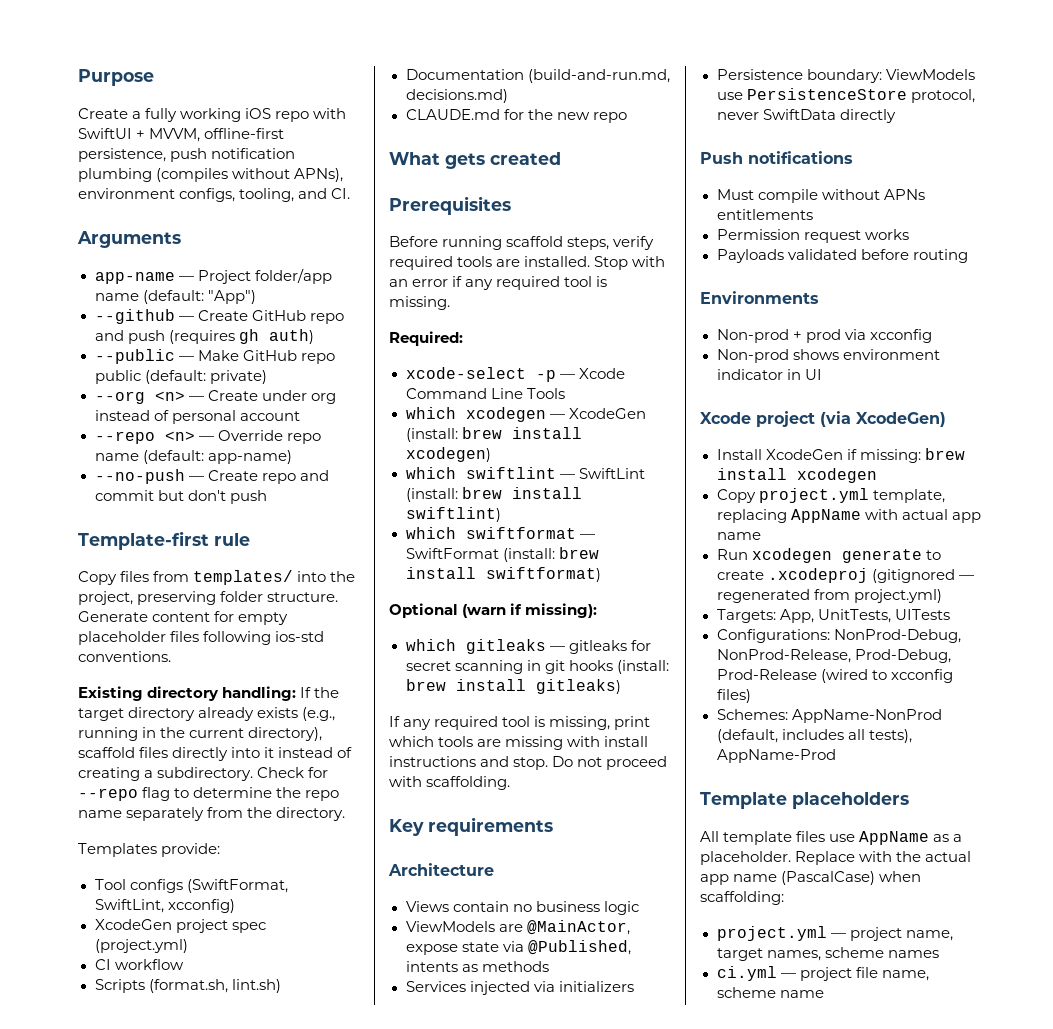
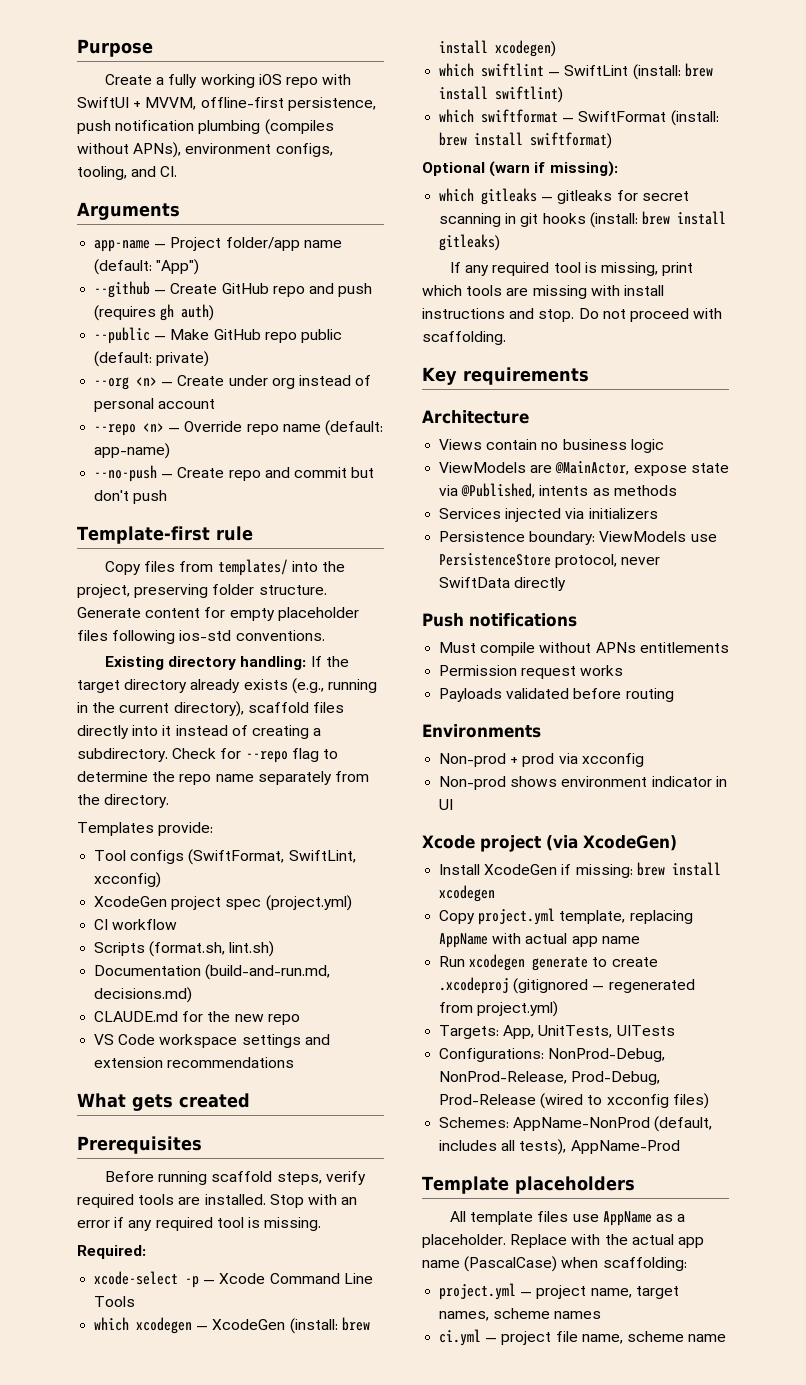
(627, 117) none -> [94,1034,330,1048] [94,1057,295,1068] // VS Code workspace settings and extension recommendations

